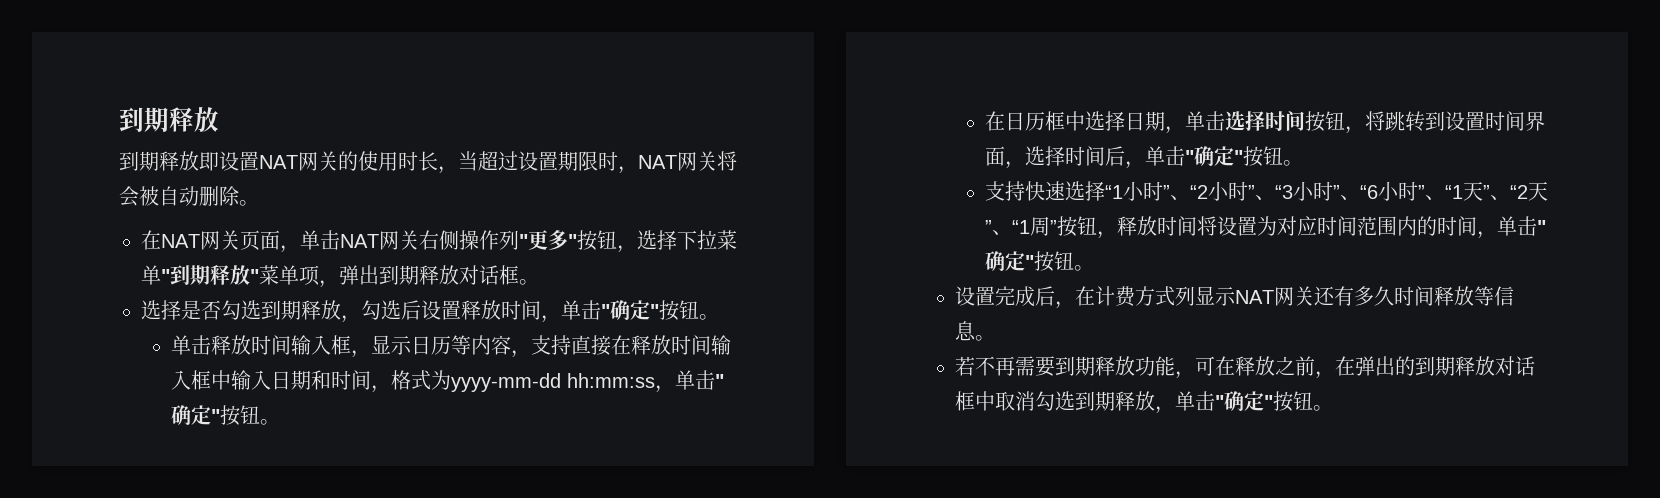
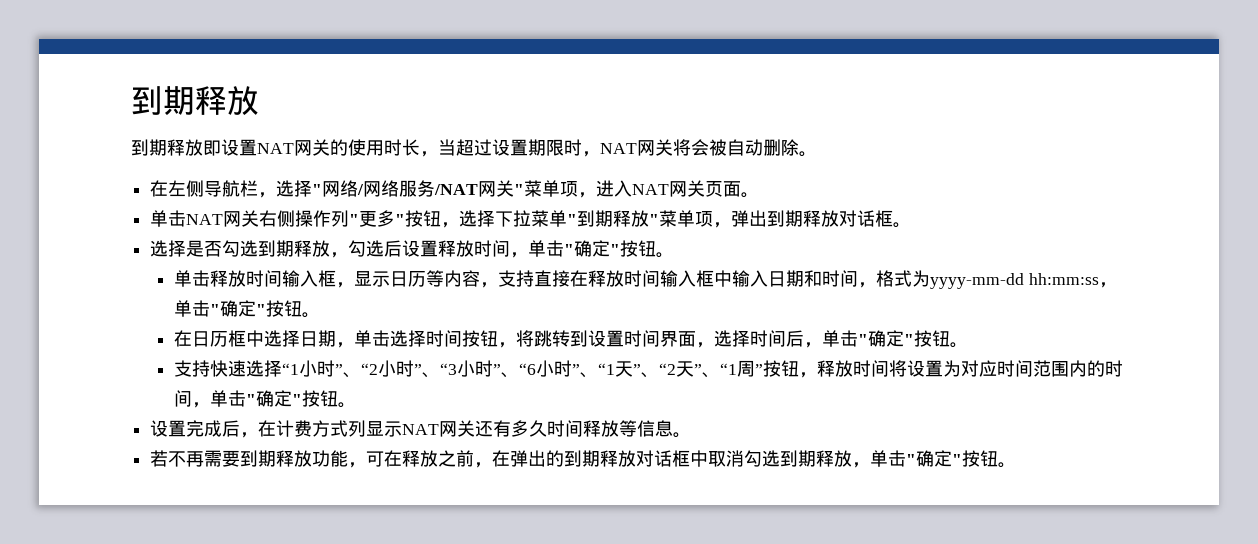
(161, 240) none -> [168,180,633,198] 左侧导航栏，选择"网络/网络服务/NAT网关"菜单项，进入
[280,245,300,253] ， -> [741,192,760,198] 。 //

